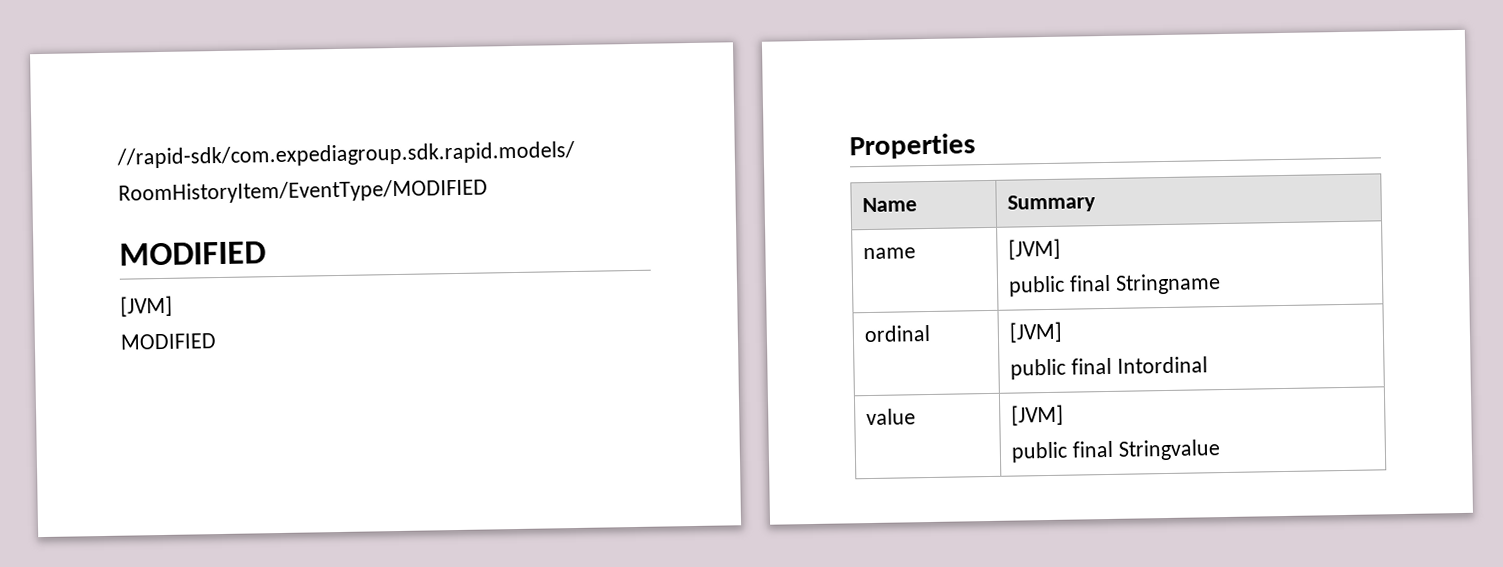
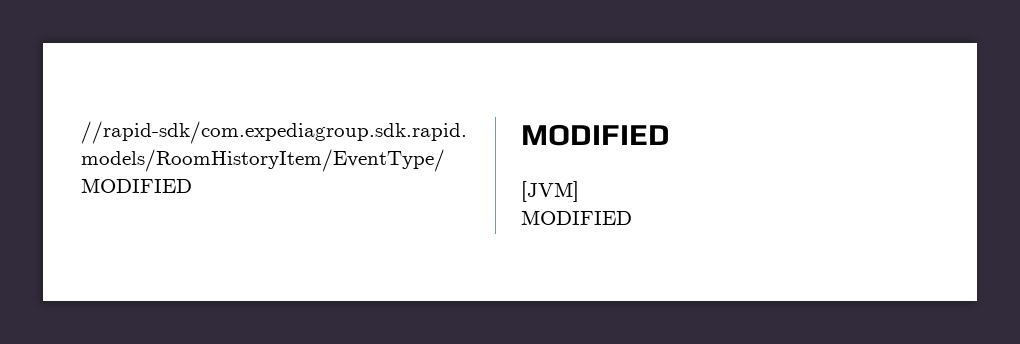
[849,133,976,160] [862,197,918,213] [1007,194,1097,213] [863,247,917,260] [1008,238,1062,260] [1008,273,1222,297] [864,324,931,343] [1009,321,1064,343] [1010,356,1209,380] [866,408,917,426] [1011,404,1065,426] [1011,439,1222,463] // Properties // Name | Summary // name | [JVM] // public final Stringname // ordinal | [JVM] // public final Intordinal // value | [JVM] // public final Stringvalue -> (632, 217) none

